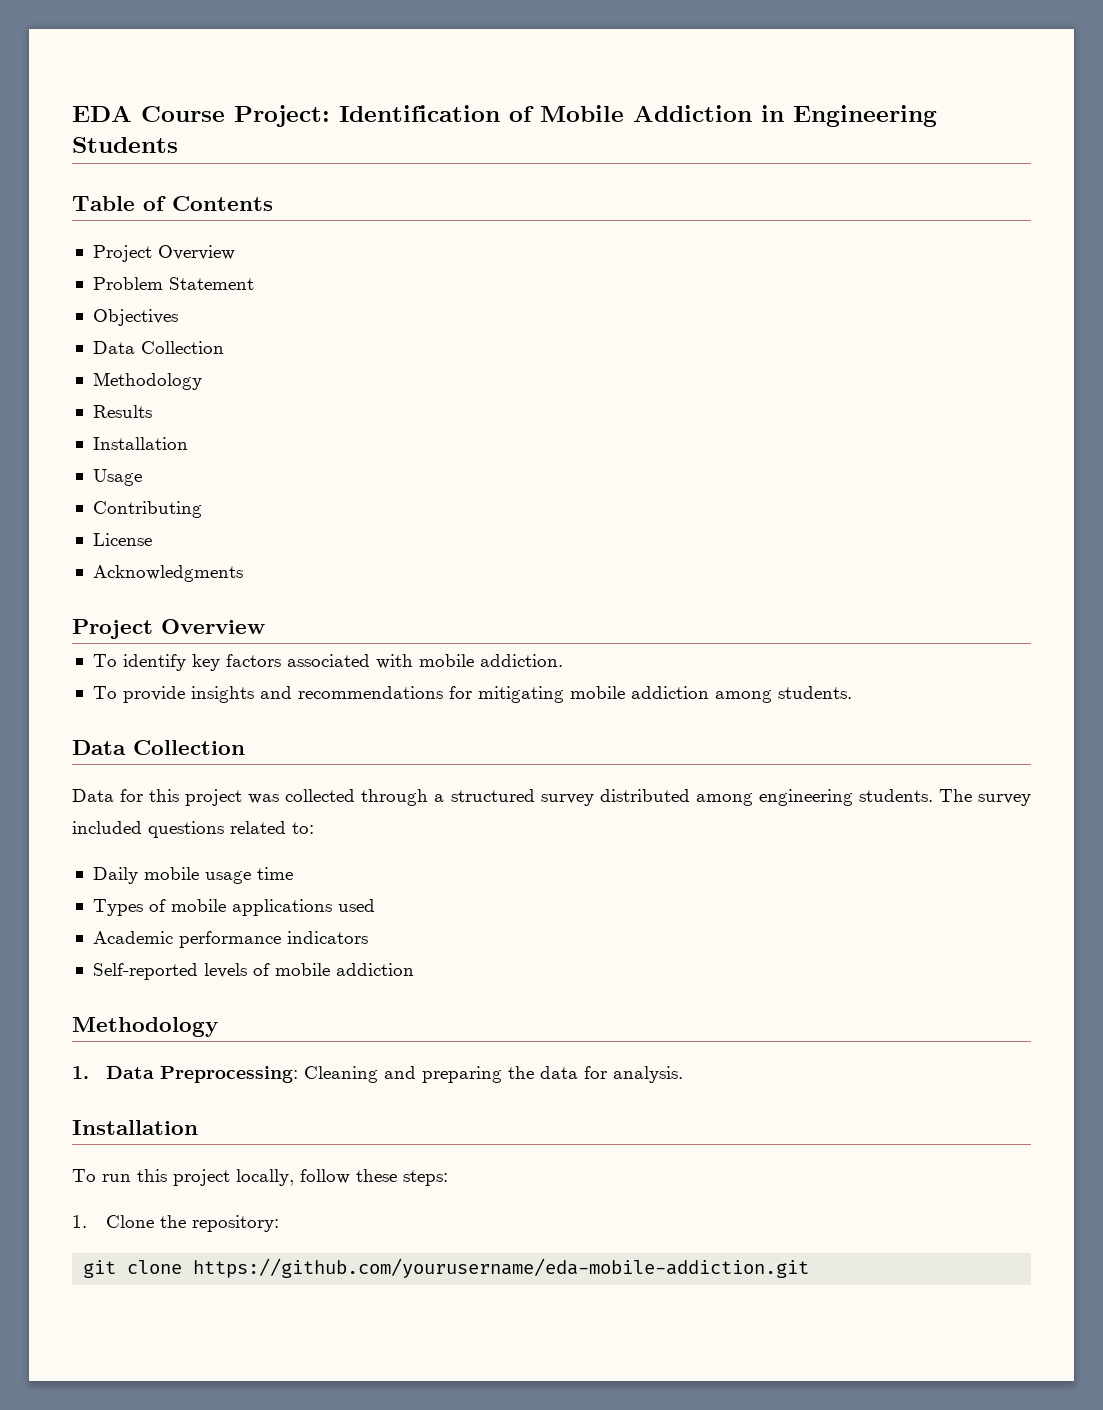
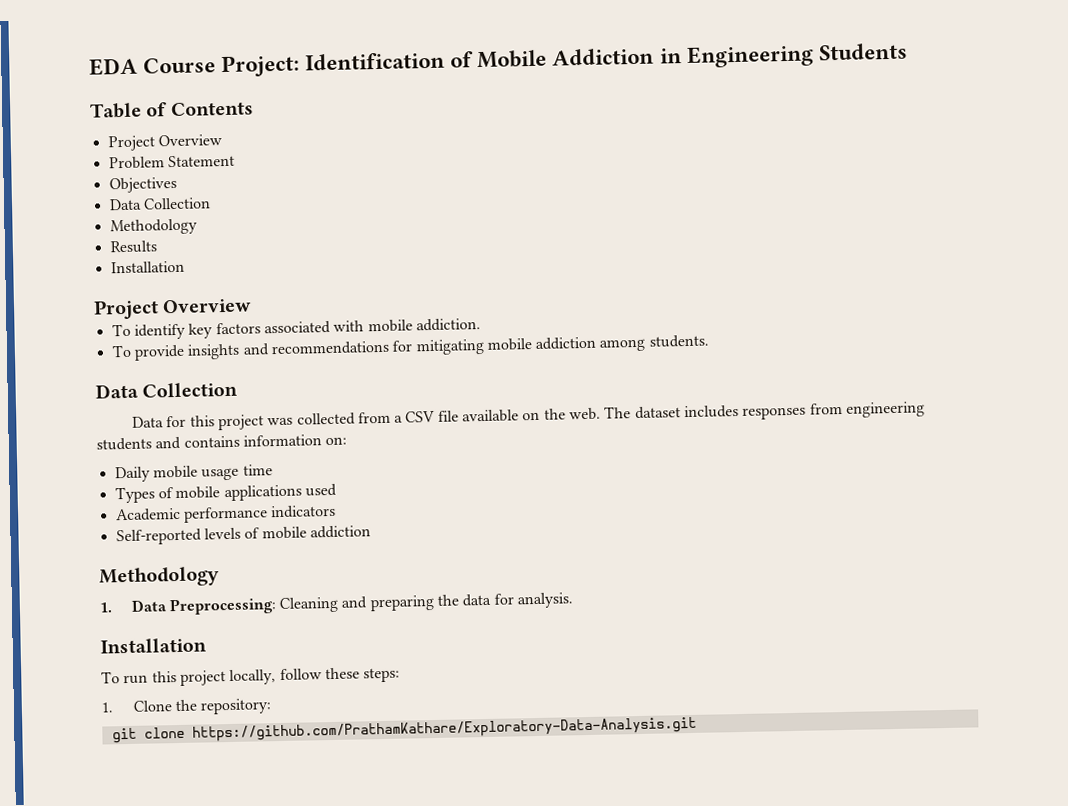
[92,469,142,486] [92,501,202,518] [92,533,152,546] [92,565,243,582] // Usage // Contributing // License // Acknowledgments -> (185, 267) none
[361,789,1032,806] [72,821,314,838] through a structured survey distributed among engineering students. The survey included questions related to: -> [357,401,926,424] [96,434,348,451] from a CSV file available on the web. The dataset includes responses from engineering students and contains information on:
[193,1258,810,1278] https://github.com/yourusername/eda-mobile-addiction.git -> [191,716,697,742] https://github.com/PrathamKathare/Exploratory-Data-Analysis.git

